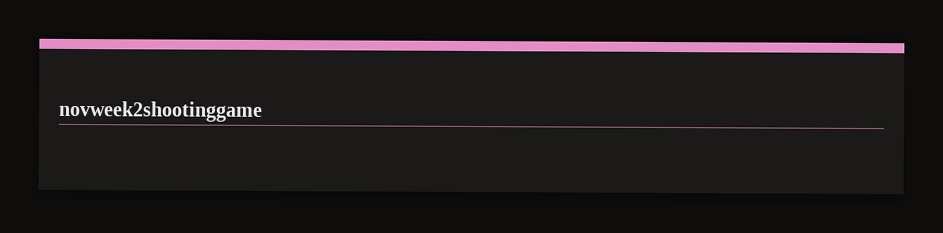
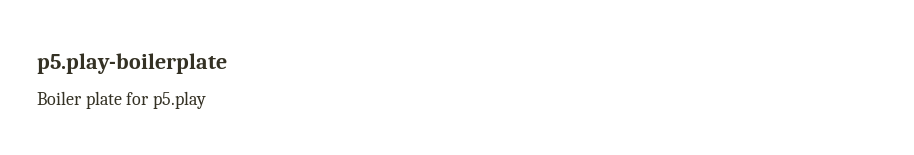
[58,100,263,122] novweek2shootinggame -> [37,53,227,74] [37,91,207,109] p5.play-boilerplate // Boiler plate for p5.play

